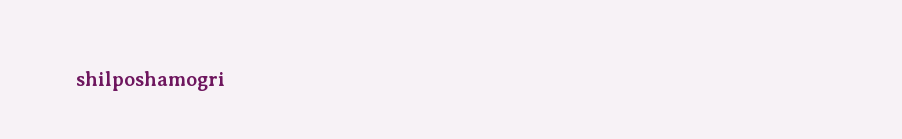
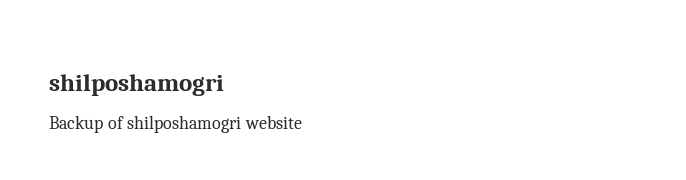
[76,71,225,91] shilposhamogri -> [49,74,224,96] [49,115,303,133] shilposhamogri // Backup of shilposhamogri website

